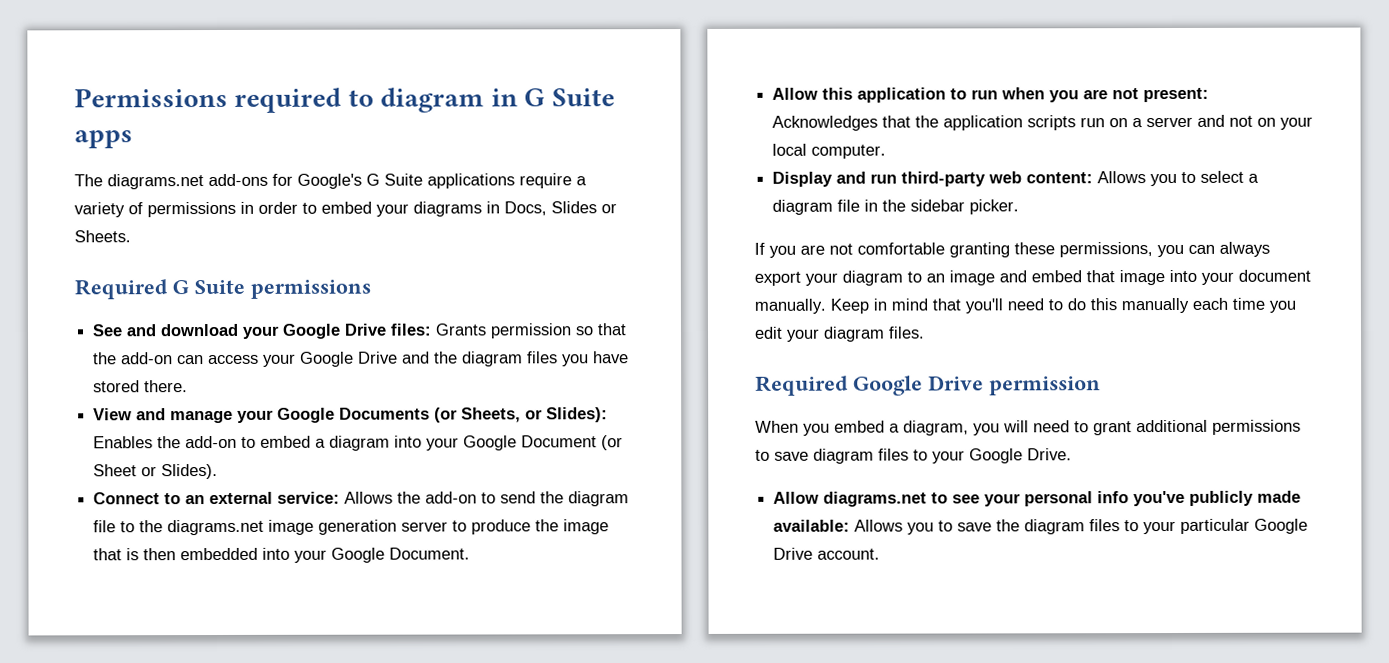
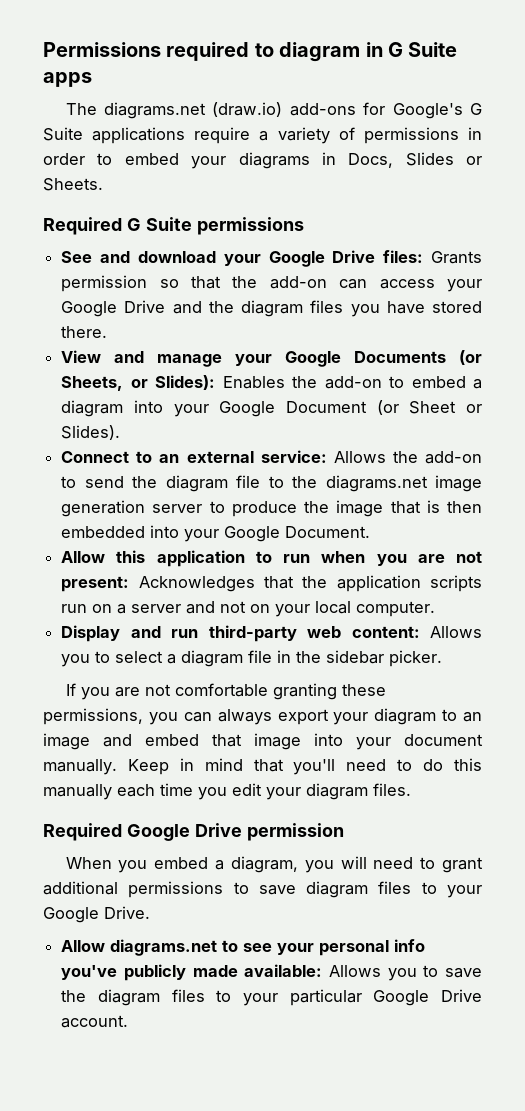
(204, 182) none -> [212,102,283,117] (draw.io)

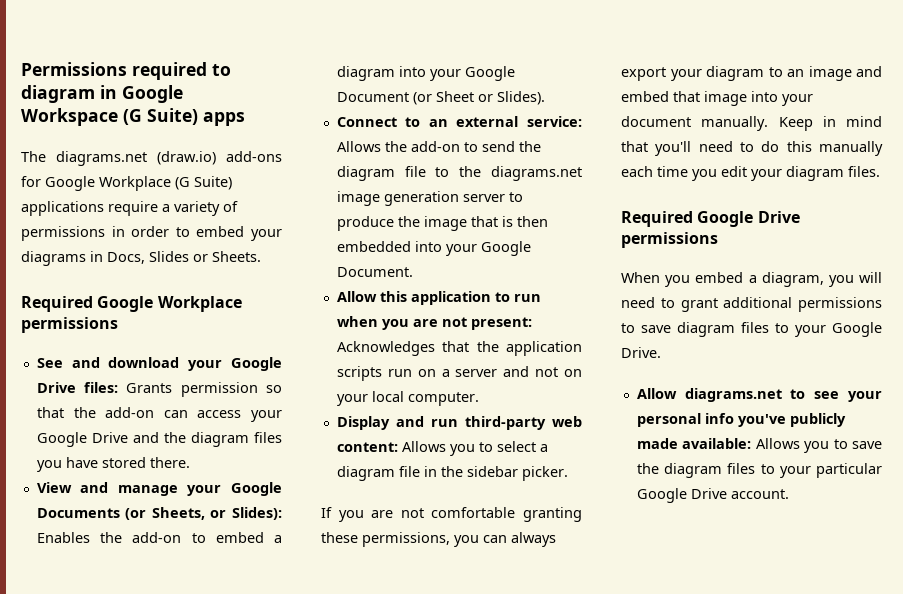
[388,42,458,57] G Suite -> [122,85,183,103] [21,108,198,126] Google Workspace (G Suite)
[392,103,482,119] [43,127,83,141] Google's G Suite -> [45,176,232,191] Google Workplace (G Suite)
[126,217,192,231] G Suite -> [97,296,242,312] Google Workplace
[246,823,344,841] permission -> [621,232,718,248] permissions

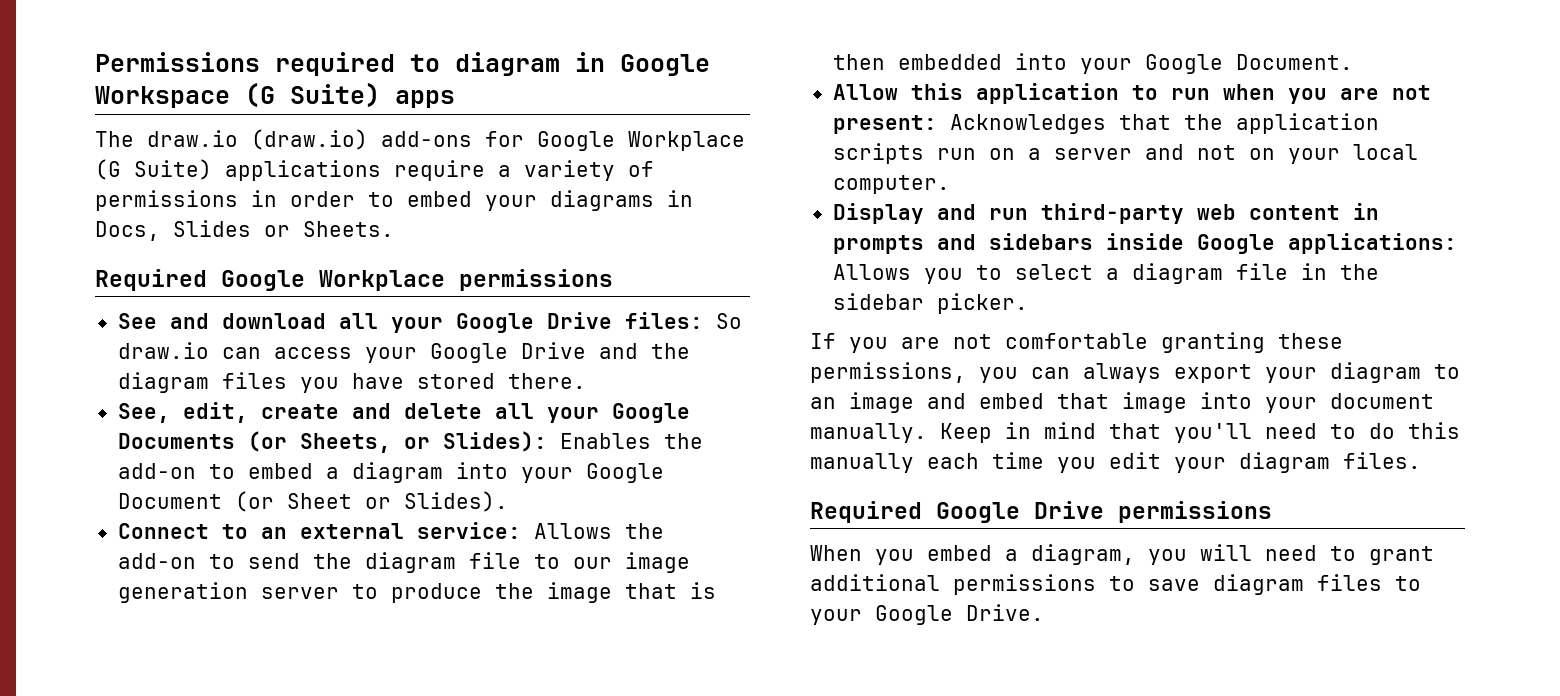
[56,151,147,166] diagrams.net -> [147,130,238,147] draw.io
(180, 362) none -> [338,313,378,329] all
[126,382,282,397] [36,407,155,418] Grants permission so that the add-on -> [715,313,742,329] [117,342,209,359] So draw.io
[36,482,178,496] View and manage -> [117,402,534,423] See, edit, create and delete all
[459,166,582,181] the diagrams.net -> [572,557,612,569] our
[336,442,398,452] content: -> [1248,203,1379,220] [832,233,1457,254] content in prompts and sidebars inside Google applications:
[636,388,882,402] [636,413,846,427] [636,438,882,453] [636,463,882,478] [636,488,789,503] // Allow diagrams.net to see your personal info you've publicly made available: Allows you to save the diagram files to your particular Google Drive account. -> (1044, 612) none

